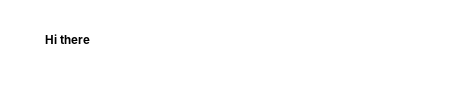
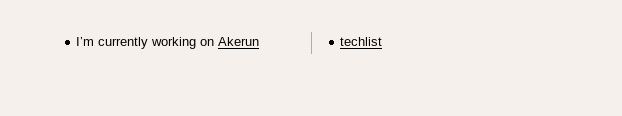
[45,34,91,44] Hi there -> [76,37,260,49] [340,37,383,46] I’m currently working on Akerun // techlist

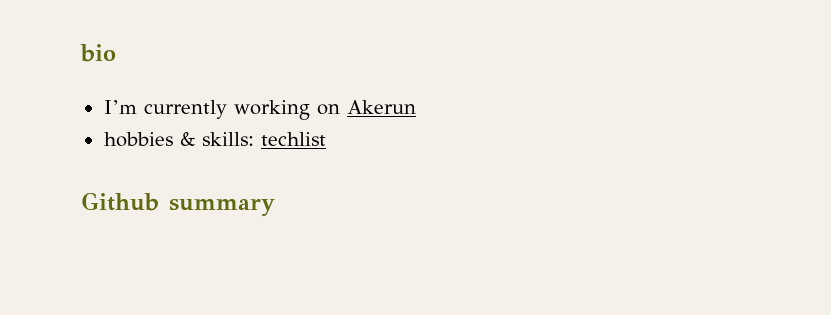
(76, 41) none -> [80,44,116,62] bio //
(260, 41) none -> [103,131,254,147] hobbies & skills:
(383, 41) none -> [81,192,275,217] // Github summary

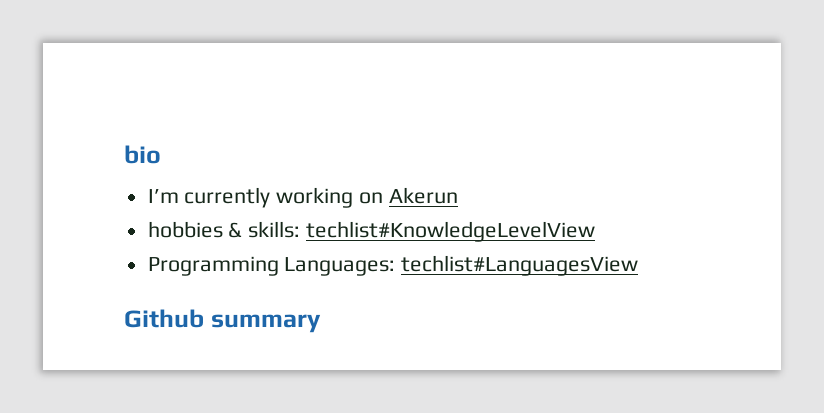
[260,132,326,146] techlist -> [306,221,596,242] [147,255,639,276] techlist#KnowledgeLevelView // Programming Languages: techlist#LanguagesView

